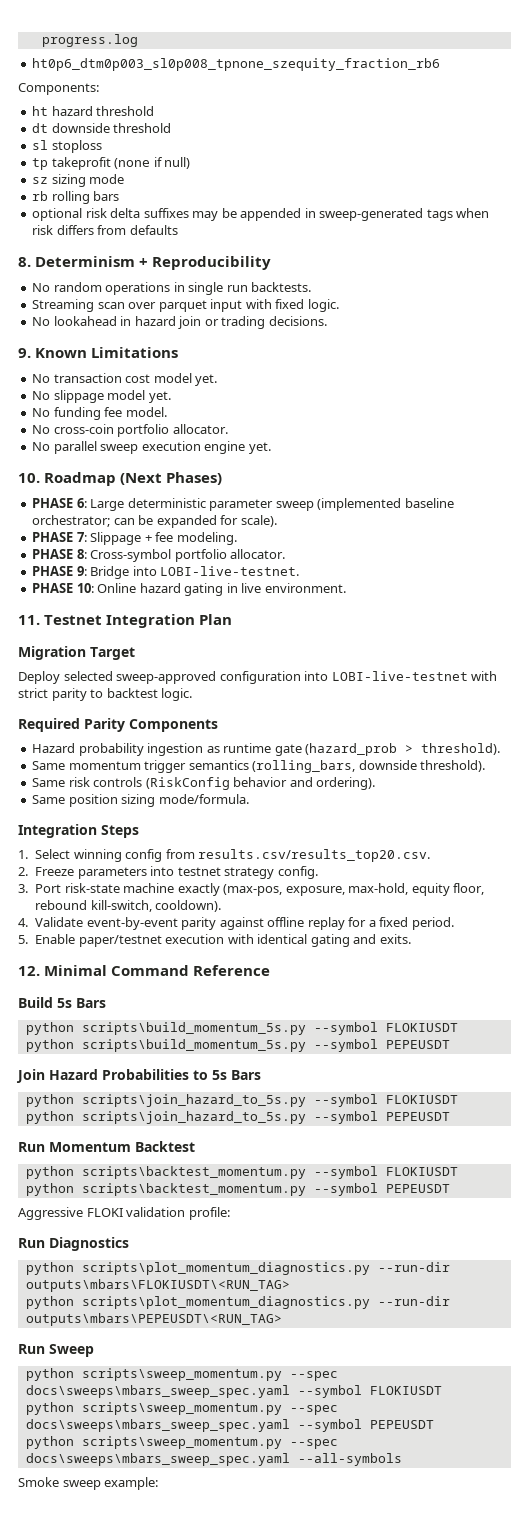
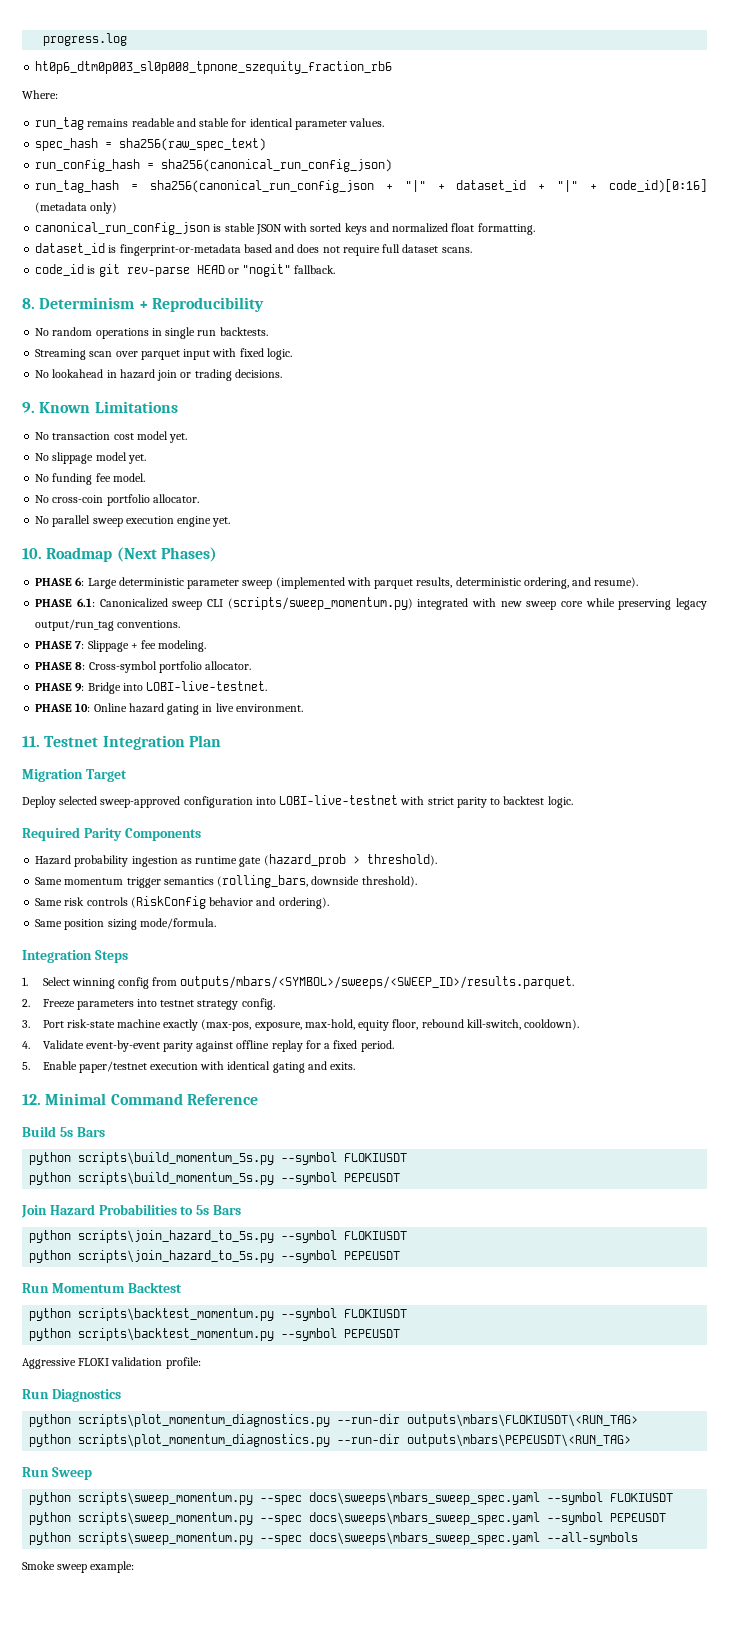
[18,83,99,95] [32,106,155,116] [32,123,172,133] [32,140,102,153] [32,157,191,170] [32,174,125,187] [32,191,120,204] [32,208,490,221] [32,225,178,235] Components: // ht hazard threshold // dt downside threshold // sl stoploss // tp takeprofit (none if null) // sz sizing mode // rb rolling bars // optional risk delta suffixes may be appended in sweep-generated tags when risk differs from defaults -> [22,90,58,99] [35,117,385,130] [35,138,267,151] [35,159,393,172] [35,179,707,193] [35,202,118,214] [35,222,535,235] [35,243,472,256] [35,264,336,277] Where: // run_tag remains readable and stable for identical parameter values. // spec_hash = sha256(raw_spec_text) // run_config_hash = sha256(canonical_run_config_json) // run_tag_hash = sha256(canonical_run_config_json + "|" + dataset_id + "|" + code_id)[0:16] (metadata only) // canonical_run_config_json is stable JSON with sorted keys and normalized float formatting. // dataset_id is fingerprint-or-metadata based and does not require full dataset scans. // code_id is git rev-parse HEAD or "nogit" fallback.
[404,498,454,508] [32,515,277,528] baseline orchestrator; can be expanded for scale). -> [346,577,639,589] [35,597,707,610] [35,619,181,631] with parquet results, deterministic ordering, and resume). // PHASE 6.1: Canonicalized sweep CLI (scripts/sweep_momentum.py) integrated with new sweep core while preserving legacy output/run_tag conventions.
[198,849,431,862] results.csv/results_top20.csv. -> [180,976,575,989] outputs/mbars/<SYMBOL>/sweeps/<SWEEP_ID>/results.parquet.

